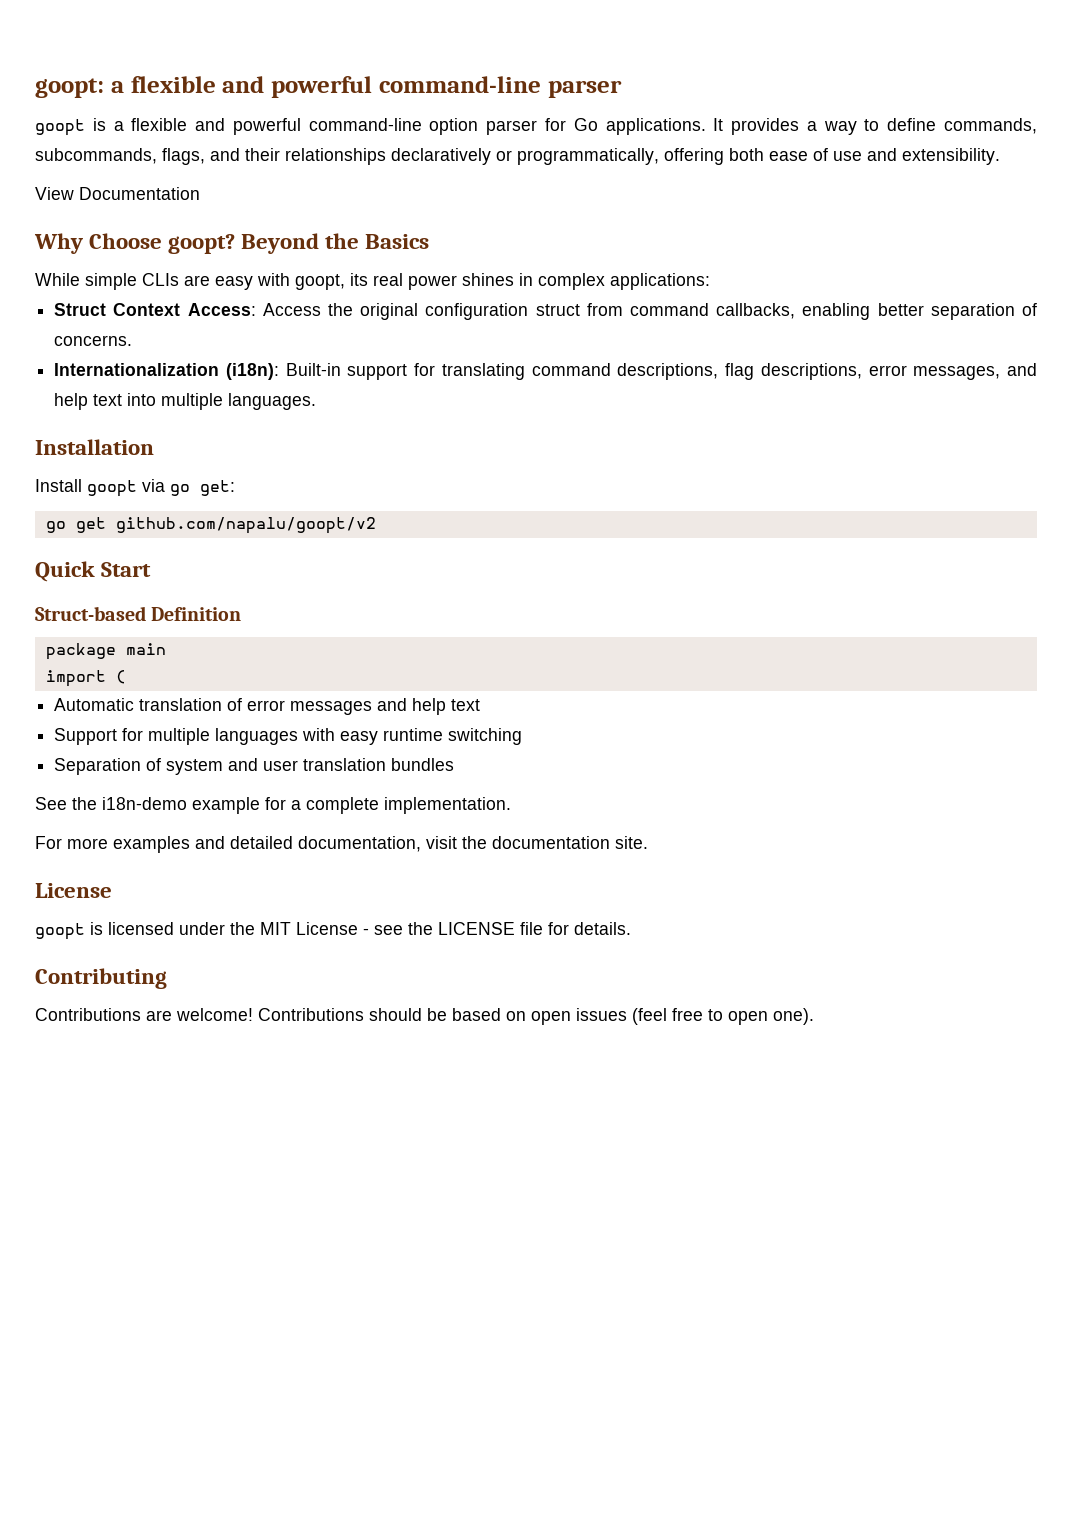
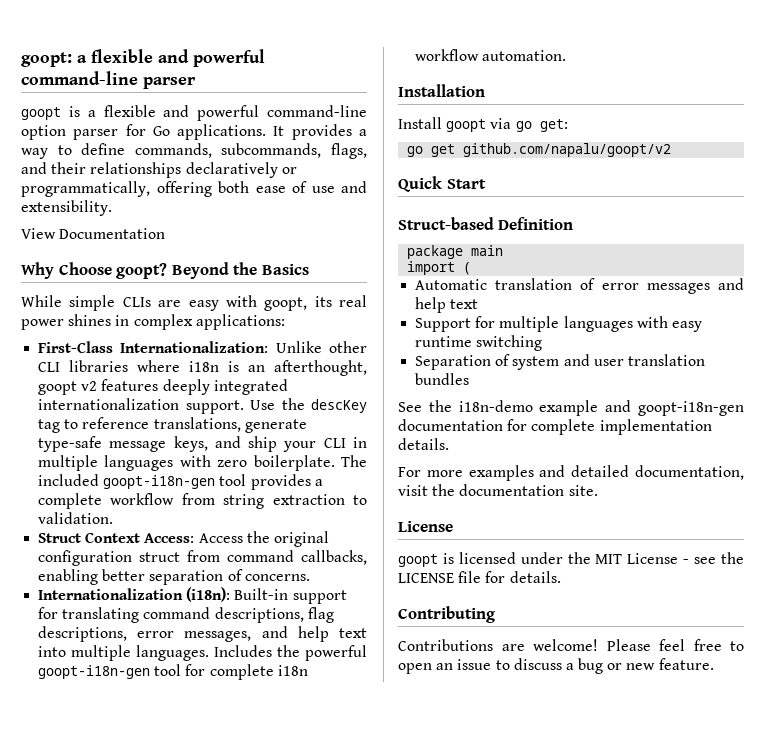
(710, 281) none -> [38,341,367,353] [38,360,367,376] [38,379,288,395] [38,398,367,414] [38,417,307,433] [38,436,367,452] [38,455,367,471] [38,474,323,490] [38,493,367,509] [38,512,114,524] // First-Class Internationalization: Unlike other CLI libraries where i18n is an afterthought, goopt v2 features deeply integrated internationalization support. Use the descKey tag to reference translations, generate type-safe message keys, and ship your CLI in multiple languages with zero boilerplate. The included goopt-i18n-gen tool provides a complete workflow from string extraction to validation.
(317, 401) none -> [214,645,367,661] [38,664,308,680] [415,49,567,61] Includes the powerful goopt-i18n-gen tool for complete i18n workflow automation.
[265,797,511,814] for a complete implementation. -> [605,400,744,416] [398,419,712,435] [398,438,449,450] and goopt-i18n-gen documentation for complete implementation details.
[258,1008,814,1025] Contributions should be based on open issues (feel free to open one). -> [606,639,744,651] [398,658,714,674] Please feel free to open an issue to discuss a bug or new feature.

